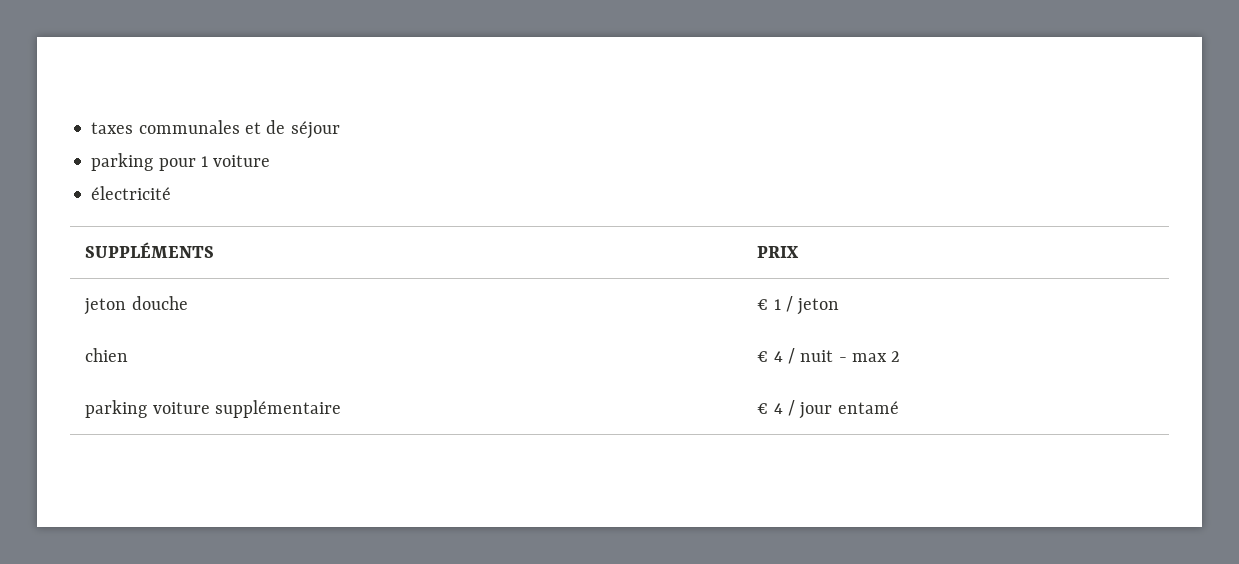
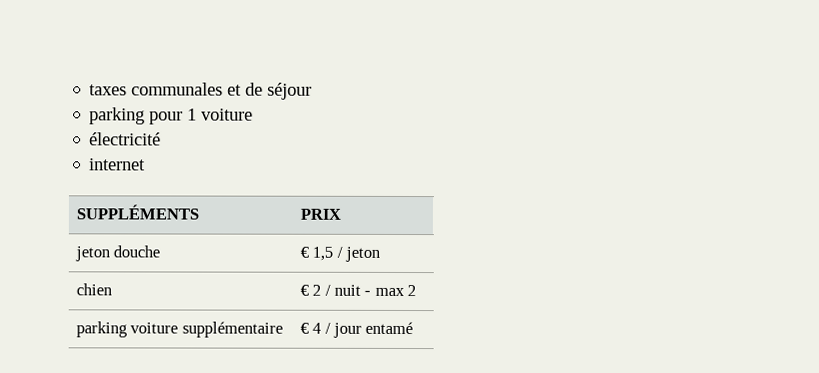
(172, 193) none -> [89,158,147,171] // internet
[773,299,781,310] 1 -> [312,246,334,261] 1,5
[773,351,783,362] 4 -> [312,284,322,296] 2

